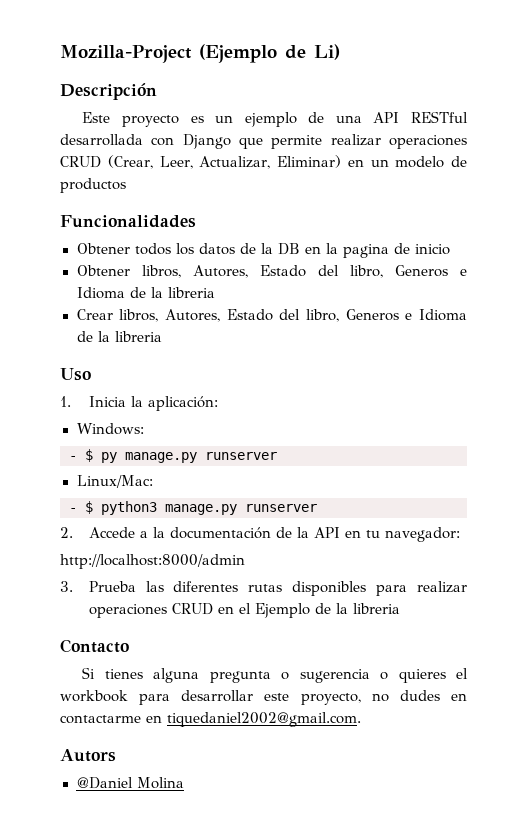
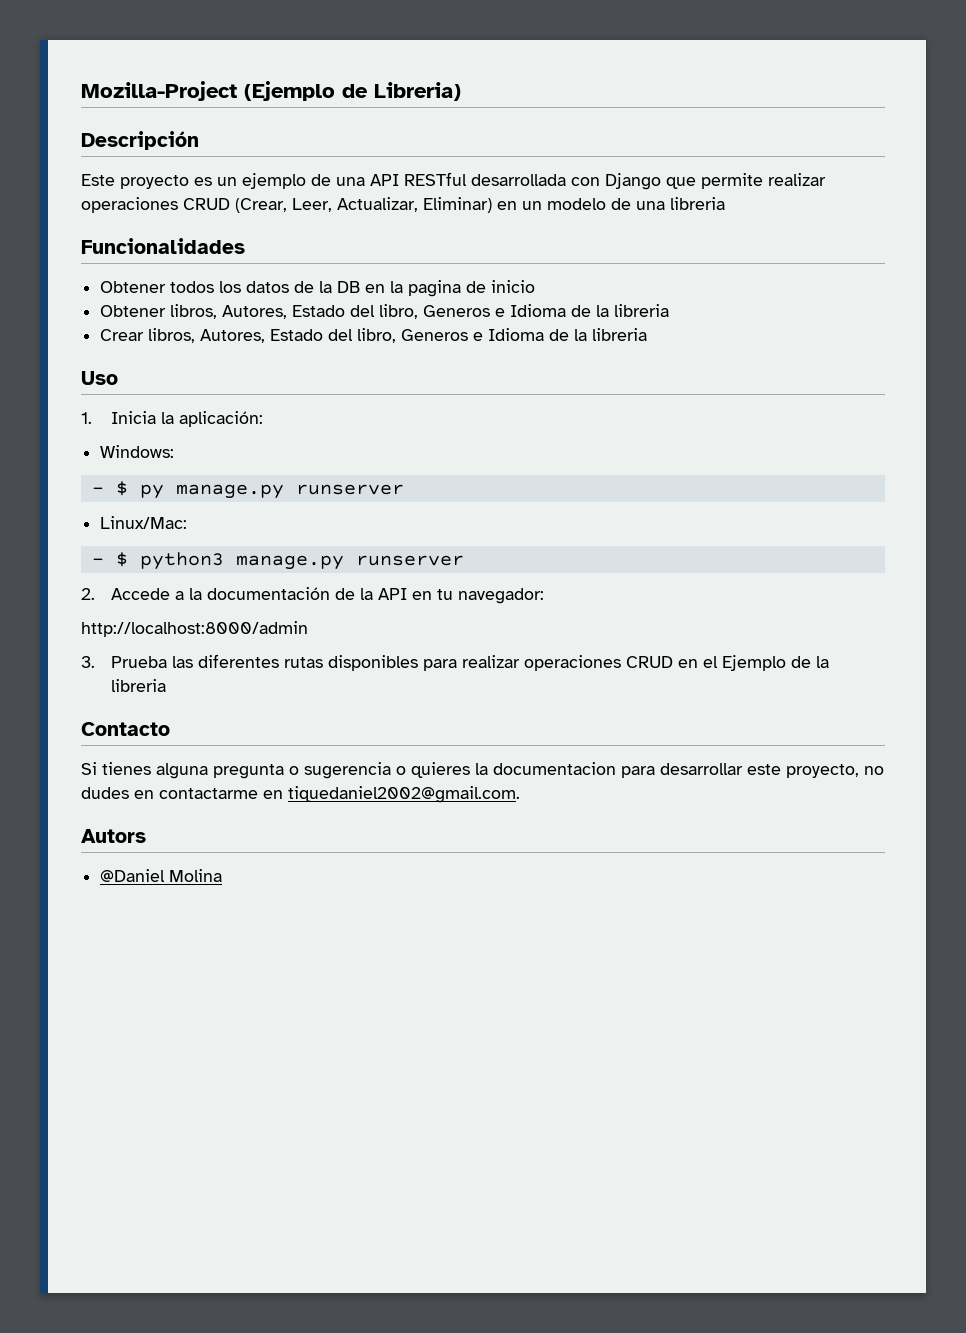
[314,44,340,60] Li) -> [374,82,461,101] Libreria)
[60,178,126,193] productos -> [636,197,725,210] una libreria
[456,668,468,679] [60,690,128,702] el workbook -> [475,762,616,775] la documentacion

